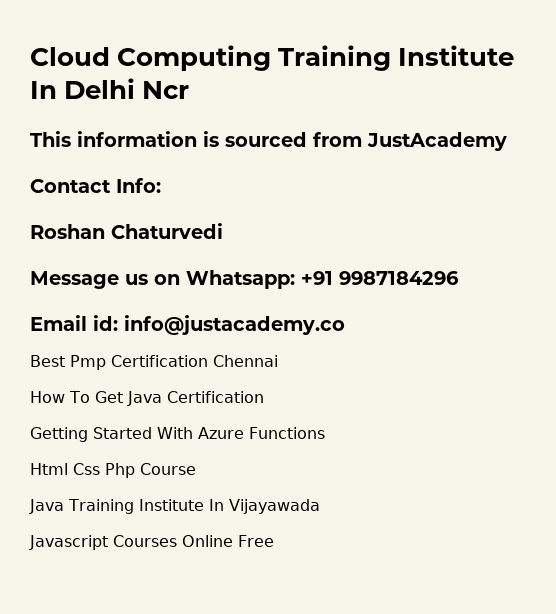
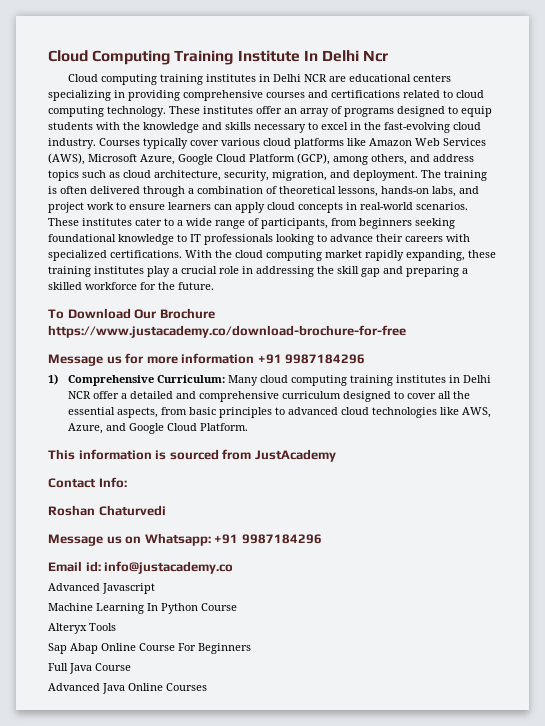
(190, 90) none -> [68,74,452,85] [48,90,484,101] [48,106,492,117] [48,122,481,133] [48,138,486,149] [48,153,474,165] [48,170,487,181] [48,186,479,197] [48,202,468,213] [48,218,455,229] [48,234,470,245] [48,250,496,261] [48,266,468,277] [48,282,214,290] [48,308,215,319] [48,325,406,338] [48,353,366,366] [48,374,492,386] [68,391,471,402] [68,407,492,418] [68,423,249,434] // Cloud computing training institutes in Delhi NCR are educational centers specializing in providing comprehensive courses and certifications related to cloud computing technology. These institutes offer an array of programs designed to equip students with the knowledge and skills necessary to excel in the fast-evolving cloud industry. Courses typically cover various cloud platforms like Amazon Web Services (AWS), Microsoft Azure, Google Cloud Platform (GCP), among others, and address topics such as cloud architecture, security, migration, and deployment. The training is often delivered through a combination of theoretical lessons, hands-on labs, and project work to ensure learners can apply cloud concepts in real-world scenarios. These institutes cater to a wide range of participants, from beginners seeking foundational knowledge to IT professionals looking to advance their careers with specialized certifications. With the cloud computing market rapidly expanding, these training institutes play a crucial role in addressing the skill gap and preparing a skilled workforce for the future. // To Download Our Brochure https://www.justacademy.co/download-brochure-for-free // Message us for more information +91 9987184296 // 1) Comprehensive Curriculum: Many cloud computing training institutes in Delhi NCR offer a detailed and comprehensive curriculum designed to cover all the essential aspects, from basic principles to advanced cloud technologies like AWS, Azure, and Google Cloud Platform.
[30,355,278,370] [30,391,264,406] [30,427,325,442] [30,463,196,478] [29,499,320,514] [29,535,274,550] Best Pmp Certification Chennai // How To Get Java Certification // Getting Started With Azure Functions // Html Css Php Course // Java Training Institute In Vijayawada // Javascript Courses Online Free -> [48,583,155,594] [48,603,237,614] [48,623,116,634] [48,643,251,654] [48,663,131,674] [48,683,207,694] Advanced Javascript // Machine Learning In Python Course // Alteryx Tools // Sap Abap Online Course For Beginners // Full Java Course // Advanced Java Online Courses

